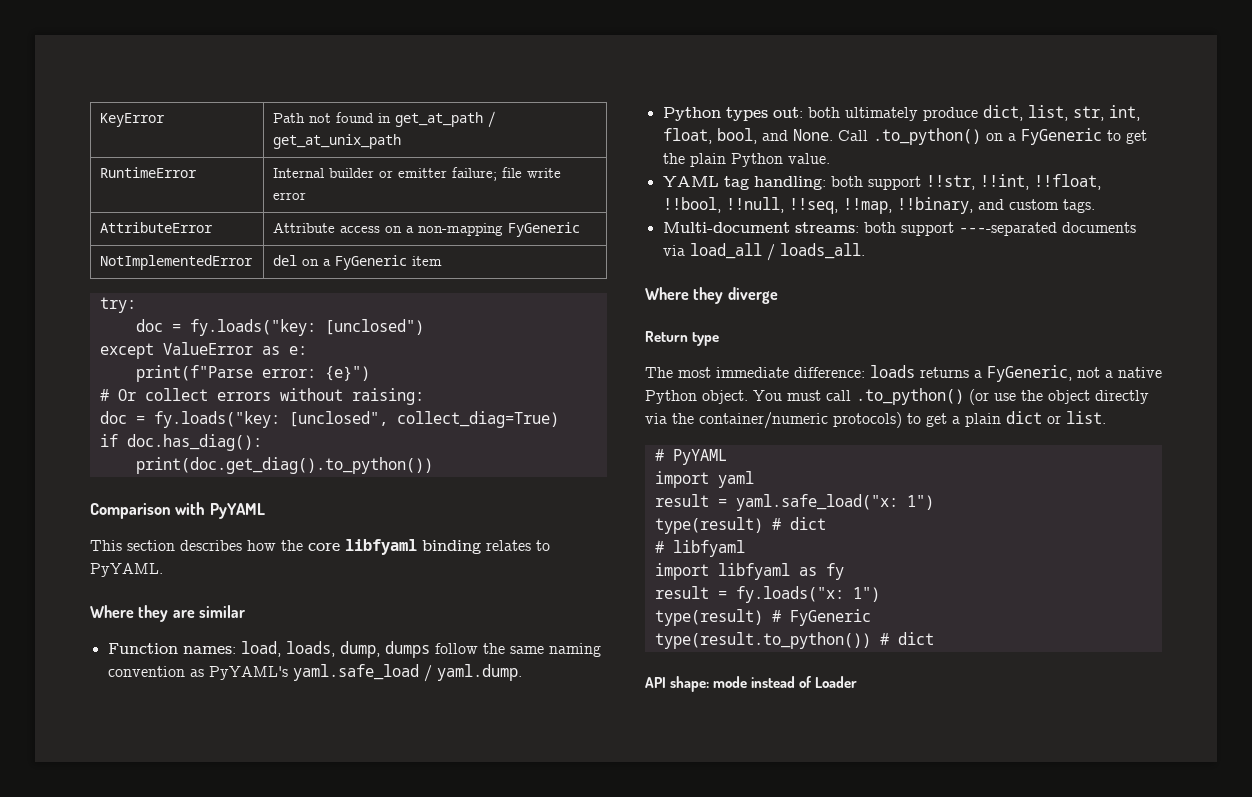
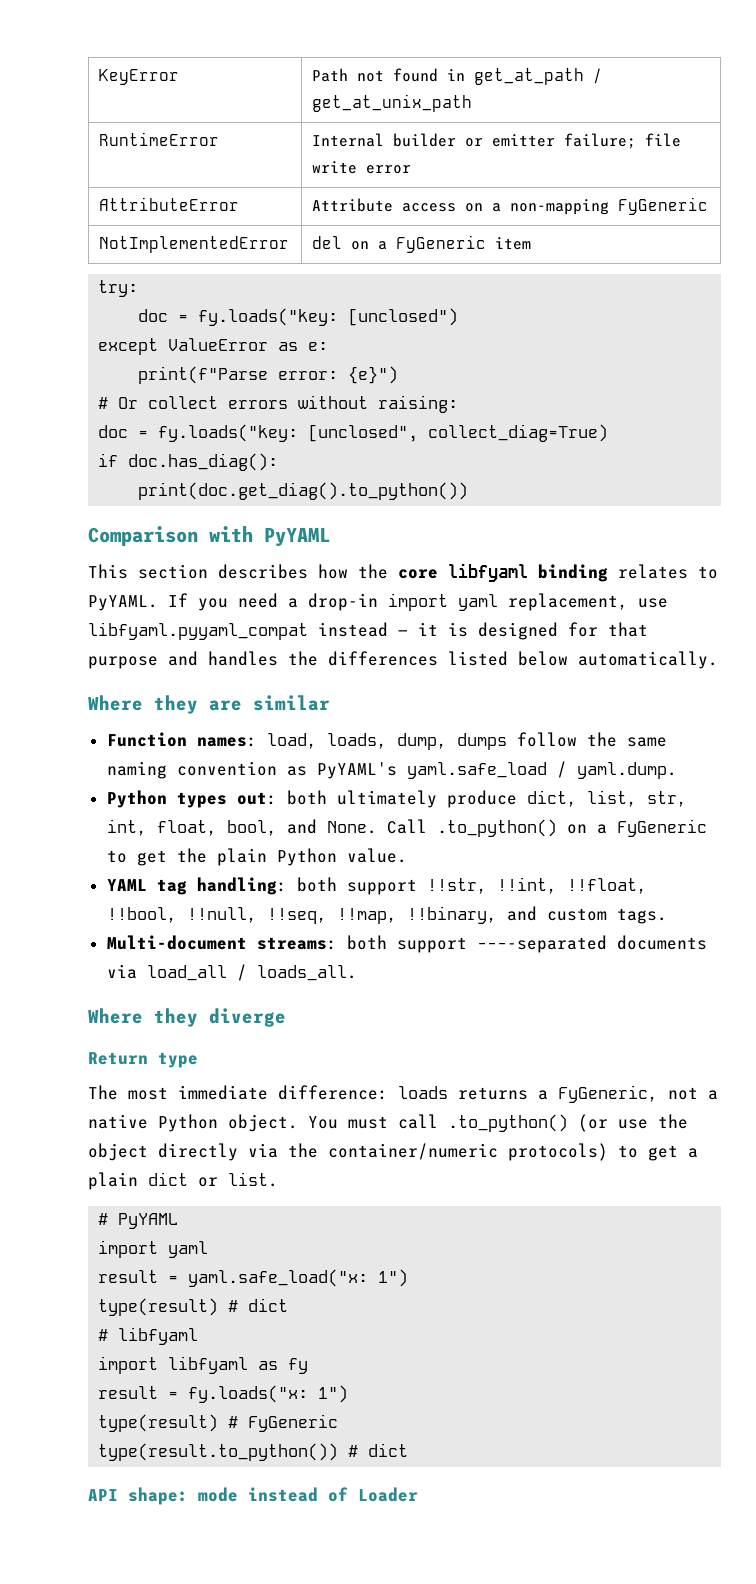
(163, 570) none -> [168,593,668,611] [88,622,648,640] [88,651,718,669] If you need a drop-in import yaml replacement, use libfyaml.pyyaml_compat instead — it is designed for that purpose and handles the differences listed below automatically.

